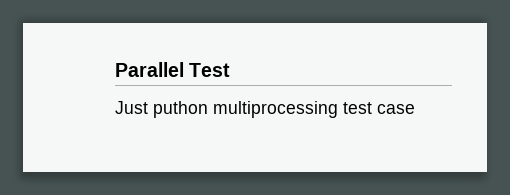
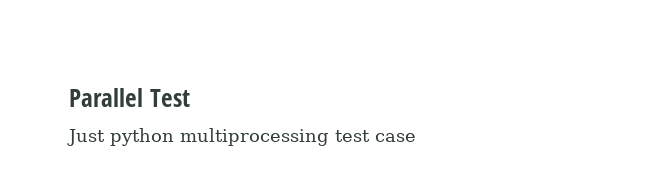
[153,101,208,118] puthon -> [110,128,174,146] python

